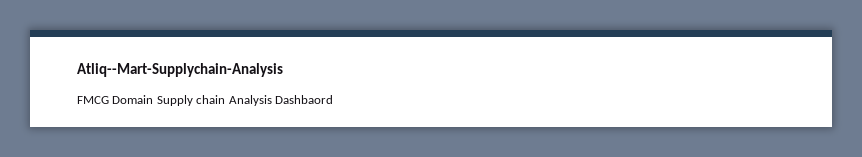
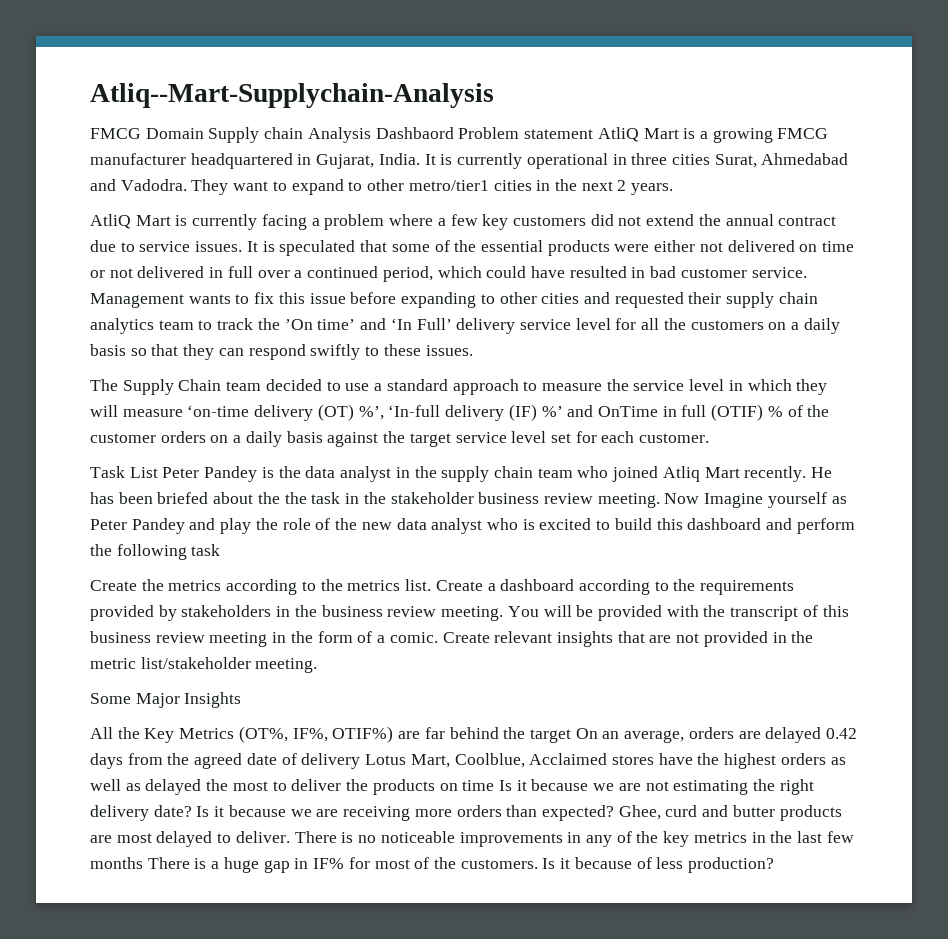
(333, 99) none -> [458,127,829,143] [90,153,849,169] [90,179,674,195] [90,214,837,230] [90,240,855,256] [90,266,807,282] [90,292,818,308] [90,318,840,334] [90,344,473,360] [90,379,828,395] [90,404,830,421] [90,431,710,447] [90,466,833,482] [90,492,847,508] [90,518,855,534] [90,544,221,560] [90,579,795,595] [90,605,849,621] [90,631,814,647] [90,657,318,673] [90,692,242,708] [90,726,858,743] [90,753,846,769] [90,779,814,795] [90,805,842,821] [90,831,854,847] [90,857,775,873] Problem statement AtliQ Mart is a growing FMCG manufacturer headquartered in Gujarat, India. It is currently operational in three cities Surat, Ahmedabad and Vadodra. They want to expand to other metro/tier1 cities in the next 2 years. // AtliQ Mart is currently facing a problem where a few key customers did not extend the annual contract due to service issues. It is speculated that some of the essential products were either not delivered on time or not delivered in full over a continued period, which could have resulted in bad customer service. Management wants to fix this issue before expanding to other cities and requested their supply chain analytics team to track the ’On time’ and ‘In Full’ delivery service level for all the customers on a daily basis so that they can respond swiftly to these issues. // The Supply Chain team decided to use a standard approach to measure the service level in which they will measure ‘on-time delivery (OT) %’, ‘In-full delivery (IF) %’ and OnTime in full (OTIF) % of the customer orders on a daily basis against the target service level set for each customer. // Task List Peter Pandey is the data analyst in the supply chain team who joined Atliq Mart recently. He has been briefed about the the task in the stakeholder business review meeting. Now Imagine yourself as Peter Pandey and play the role of the new data analyst who is excited to build this dashboard and perform the following task // Create the metrics according to the metrics list. Create a dashboard according to the requirements provided by stakeholders in the business review meeting. You will be provided with the transcript of this business review meeting in the form of a comic. Create relevant insights that are not provided in the metric list/stakeholder meeting. // Some Major Insights // All the Key Metrics (OT%, IF%, OTIF%) are far behind the target On an average, orders are delayed 0.42 days from the agreed date of delivery Lotus Mart, Coolblue, Acclaimed stores have the highest orders as well as delayed the most to deliver the products on time Is it because we are not estimating the right delivery date? Is it because we are receiving more orders than expected? Ghee, curd and butter products are most delayed to deliver. There is no noticeable improvements in any of the key metrics in the last few months There is a huge gap in IF% for most of the customers. Is it because of less production?

